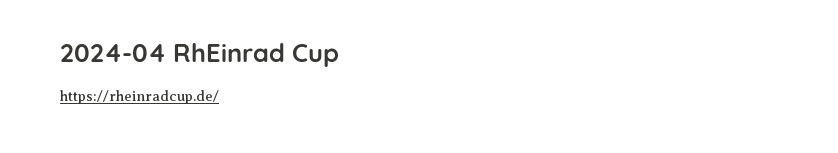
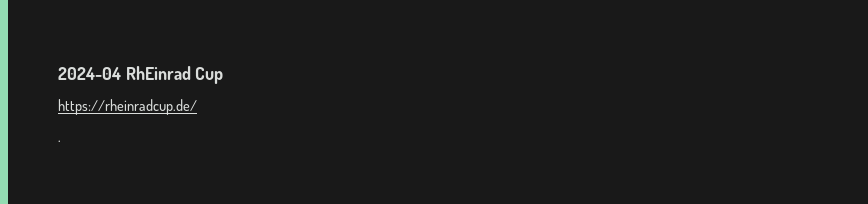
(219, 97) none -> [58,140,61,142] // .

